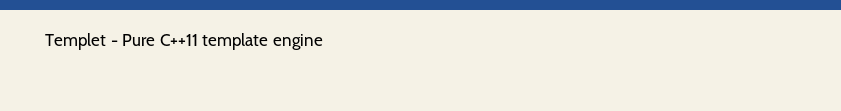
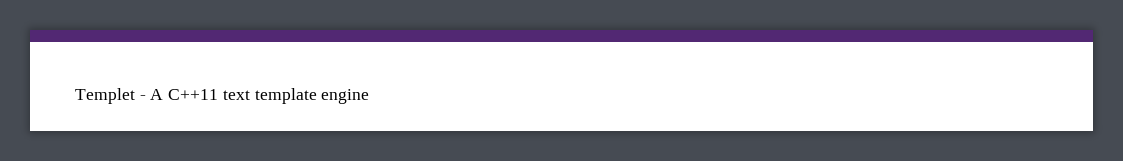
[122,34,198,46] Pure C++11 -> [150,89,250,100] A C++11 text

